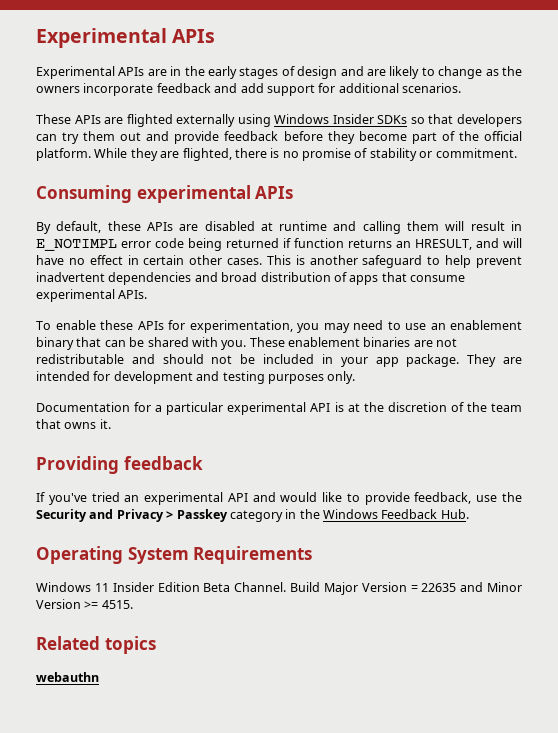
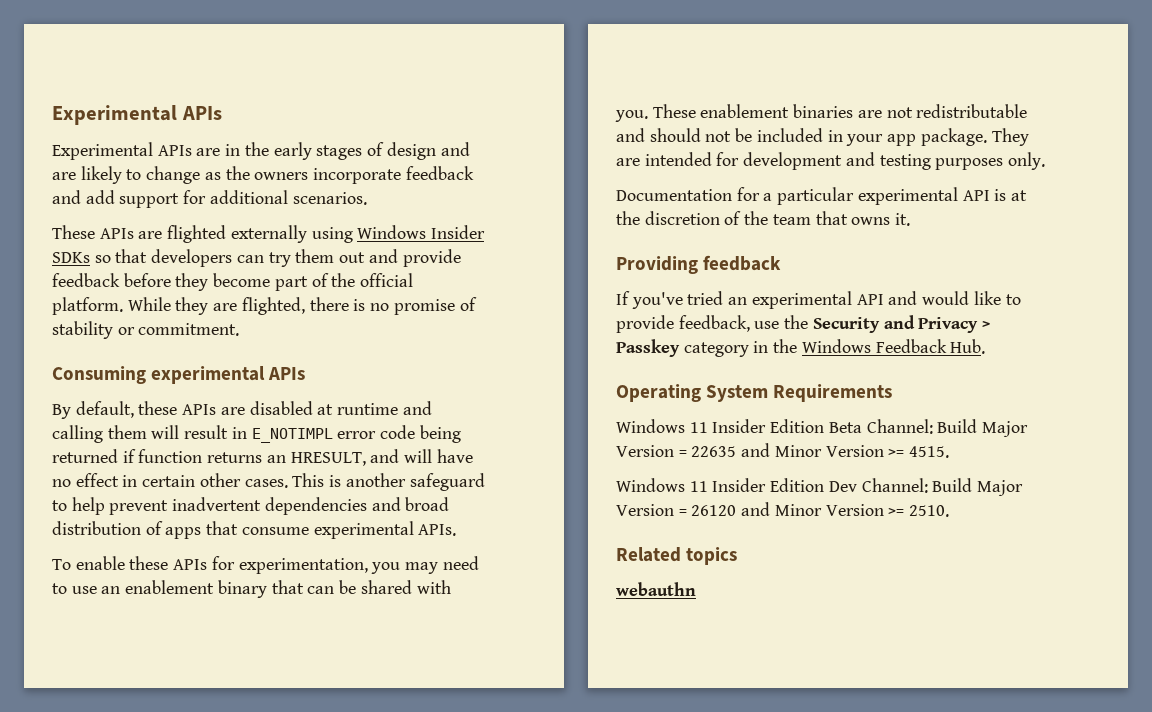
[234,582,287,592] Channel. -> [866,419,933,434] Channel:
(133, 604) none -> [616,478,1024,496] [616,502,950,517] // Windows 11 Insider Edition Dev Channel: Build Major Version = 26120 and Minor Version >= 2510.

